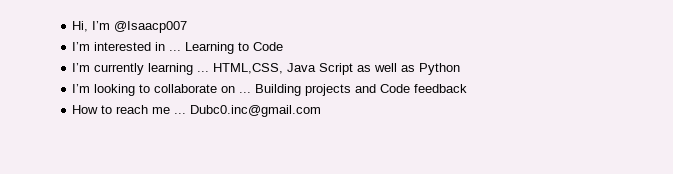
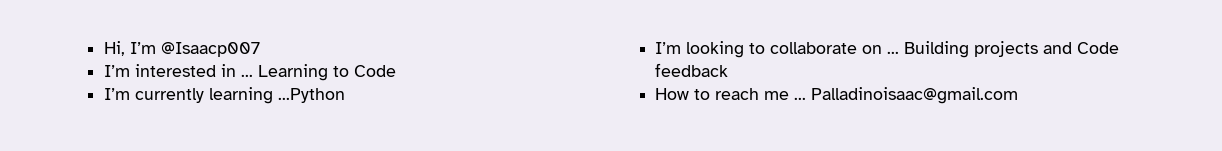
[197,63,461,75] ... HTML,CSS, Java Script as well as Python -> [278,88,346,103] ...Python
[190,105,322,117] Dubc0.inc@gmail.com -> [811,87,1019,104] Palladinoisaac@gmail.com

